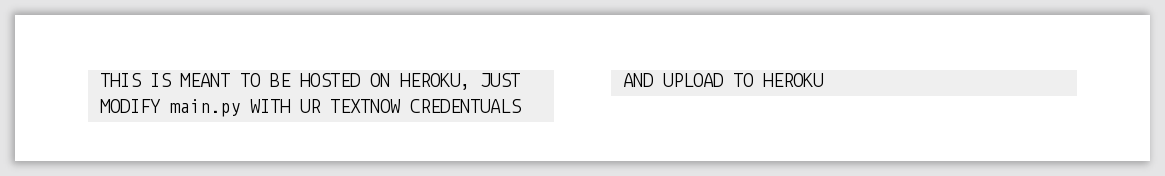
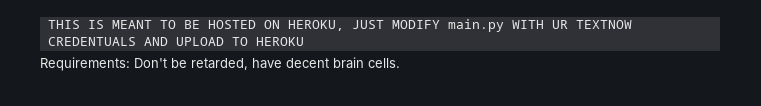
(824, 80) none -> [40,57,400,71] // Requirements: Don't be retarded, have decent brain cells.

